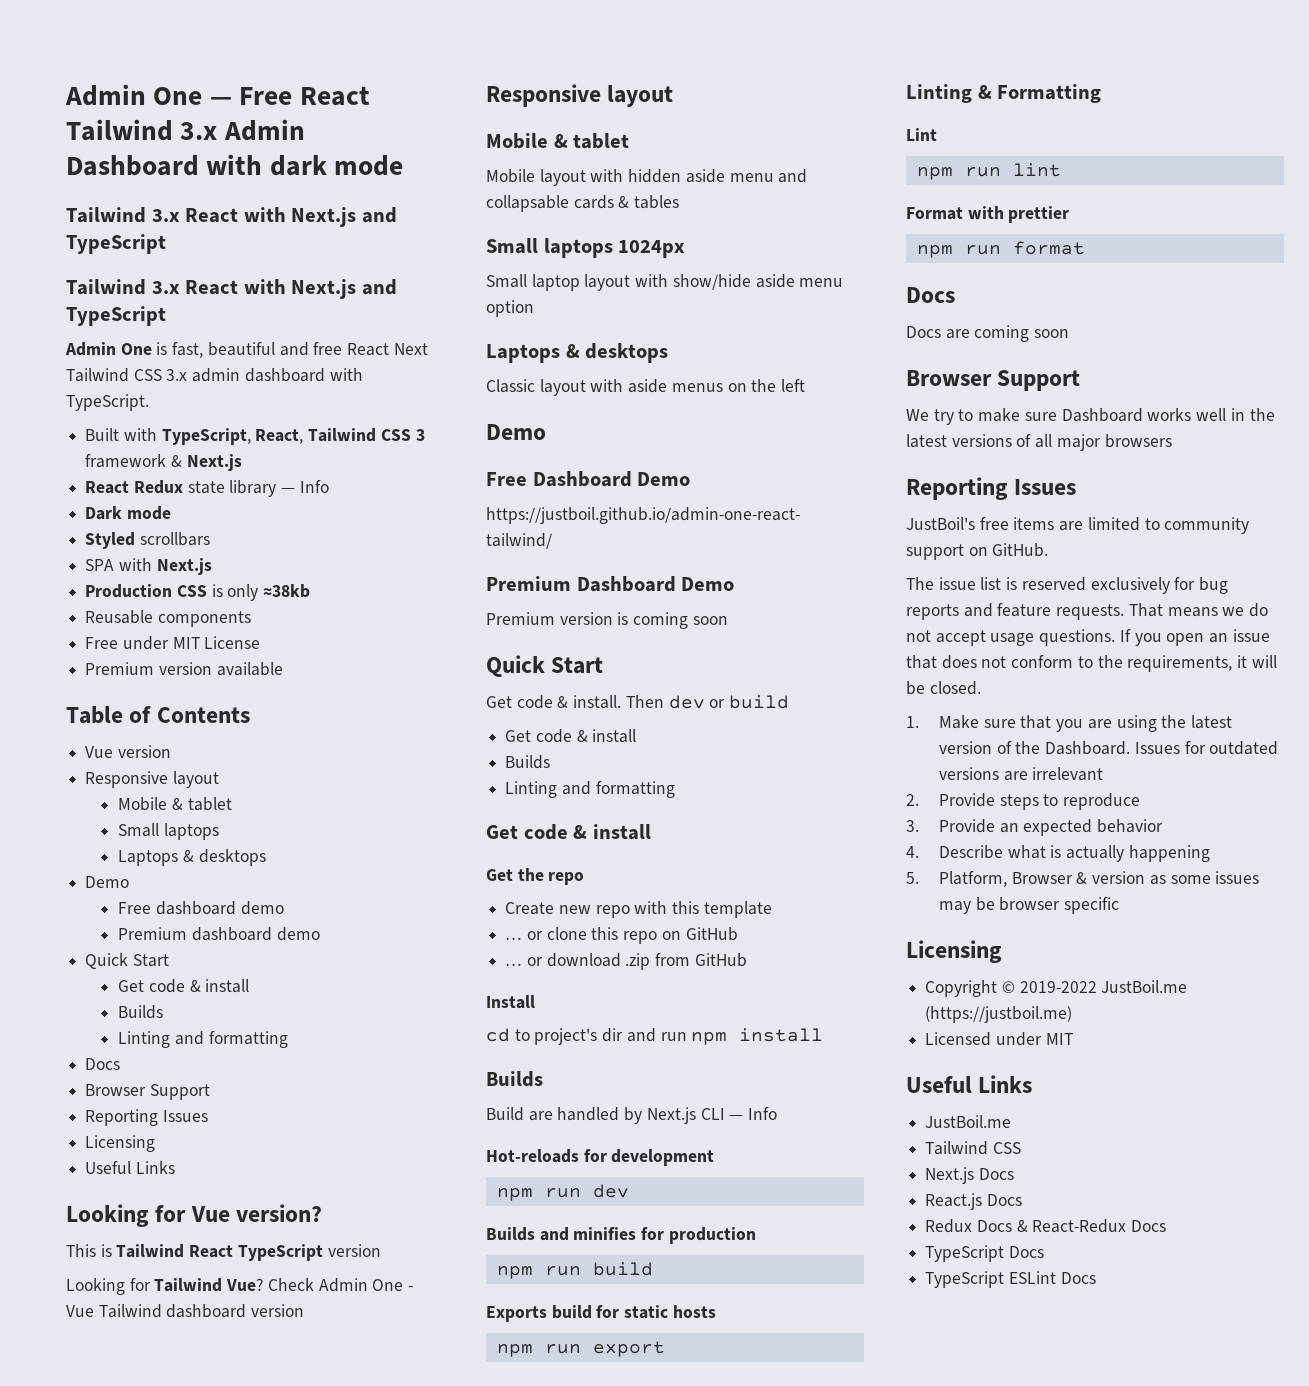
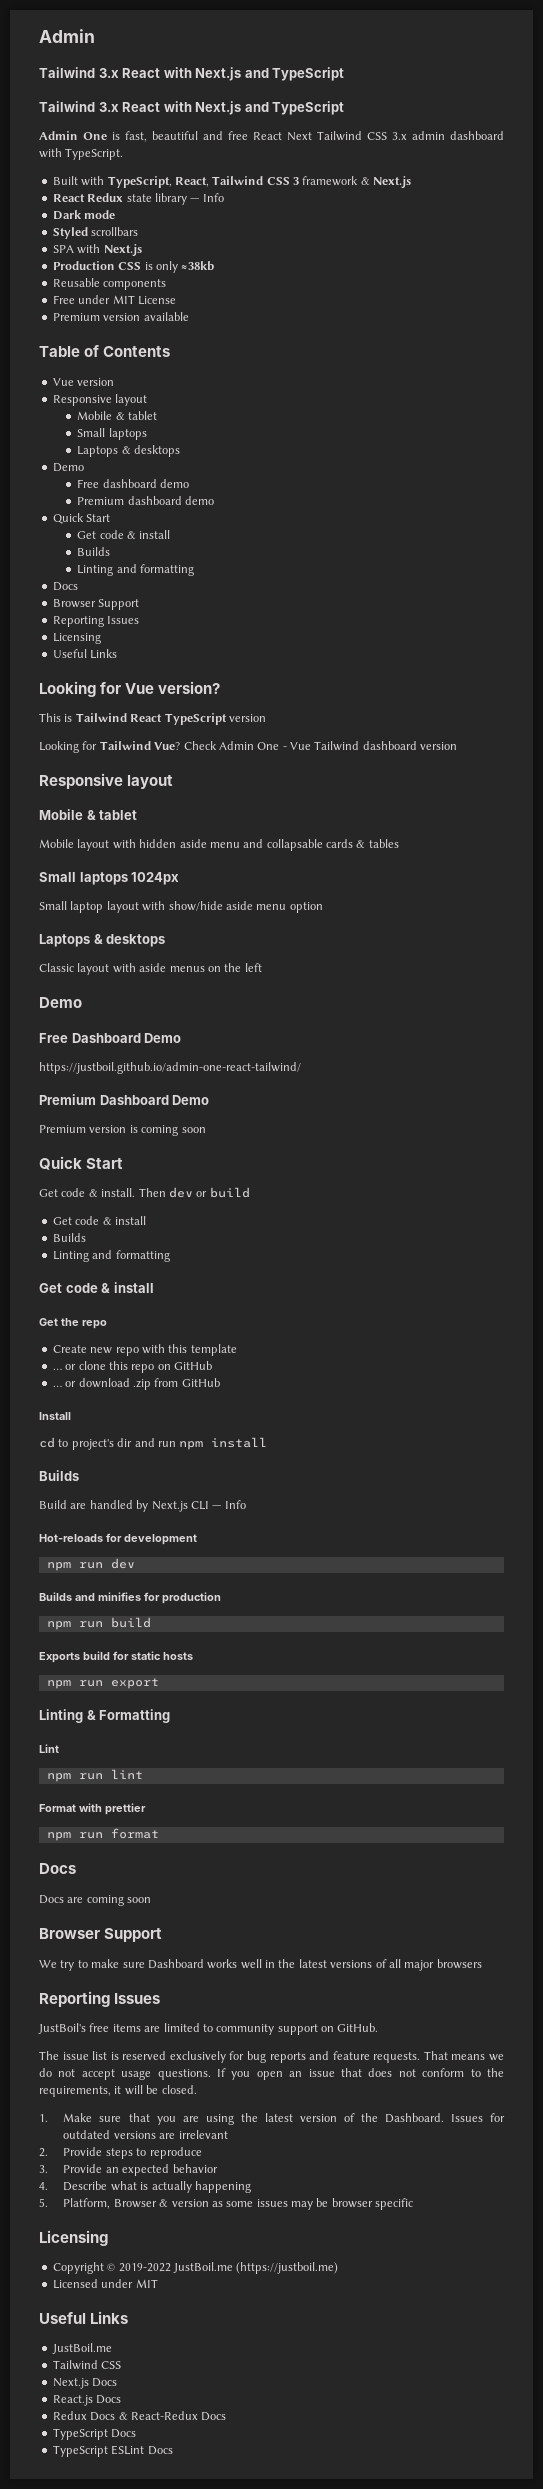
[65,84,370,106] [66,119,305,141] [66,154,404,176] Admin One — Free React Tailwind 3.x Admin Dashboard with dark mode -> [39,29,95,43] Admin

